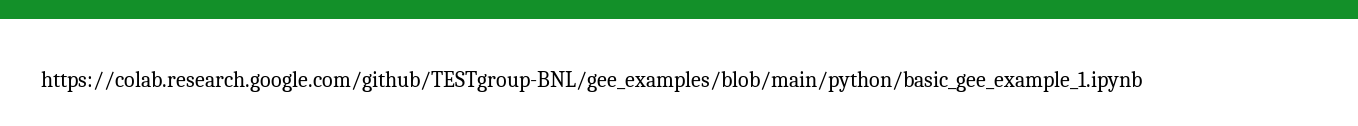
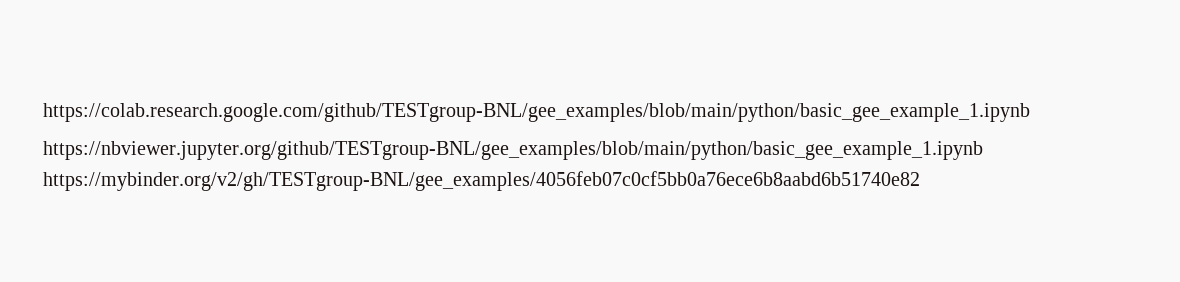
(1142, 81) none -> [43,141,983,160] [43,171,920,191] // https://nbviewer.jupyter.org/github/TESTgroup-BNL/gee_examples/blob/main/python/basic_gee_example_1.ipynb https://mybinder.org/v2/gh/TESTgroup-BNL/gee_examples/4056feb07c0cf5bb0a76ece6b8aabd6b51740e82

